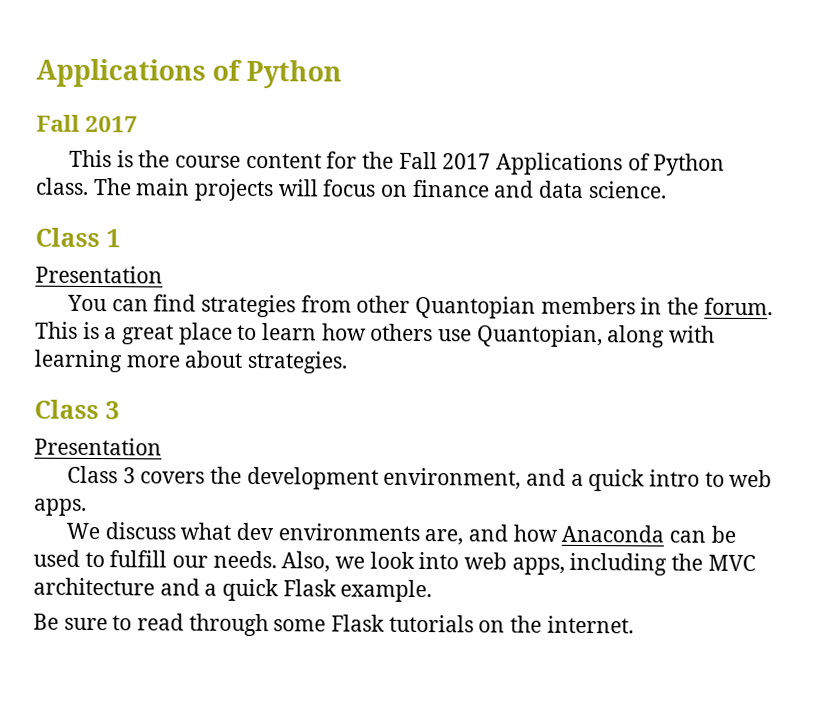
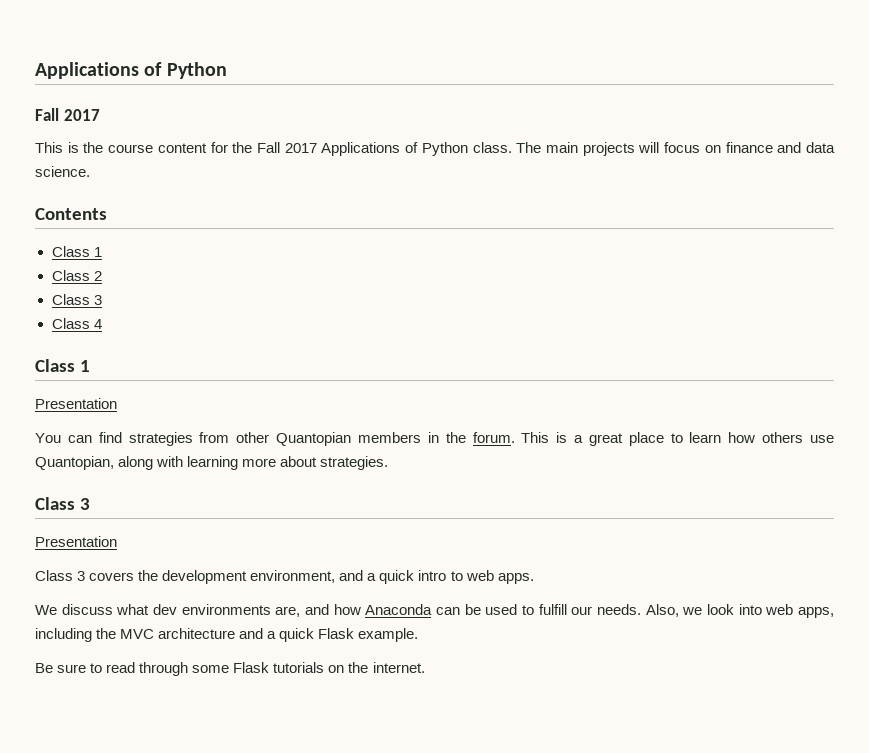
(667, 190) none -> [35,208,107,220] [51,246,102,257] [51,270,102,281] [51,294,102,305] [51,318,102,329] // Contents // Class 1 // Class 2 // Class 3 // Class 4

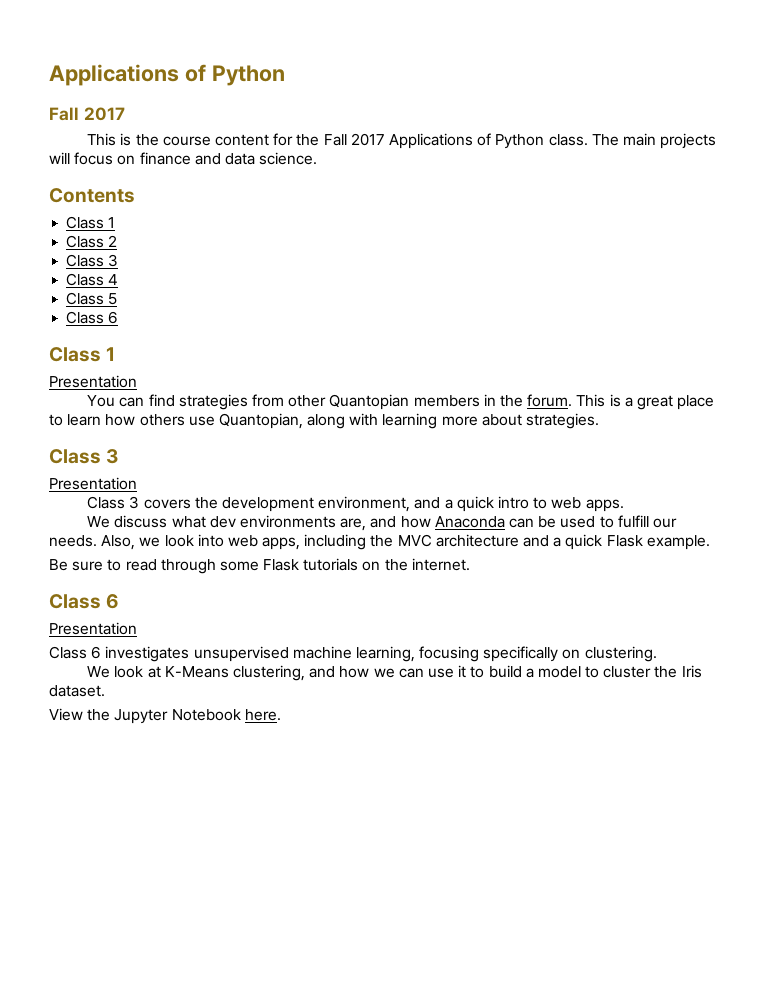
(102, 324) none -> [66,292,118,305] [66,311,119,324] // Class 5 // Class 6
(425, 667) none -> [49,594,120,609] [49,622,137,635] [49,646,657,662] [87,665,702,681] [49,685,105,697] [49,708,281,724] // Class 6 // Presentation // Class 6 investigates unsupervised machine learning, focusing specifically on clustering. // We look at K-Means clustering, and how we can use it to build a model to cluster the Iris dataset. // View the Jupyter Notebook here.

